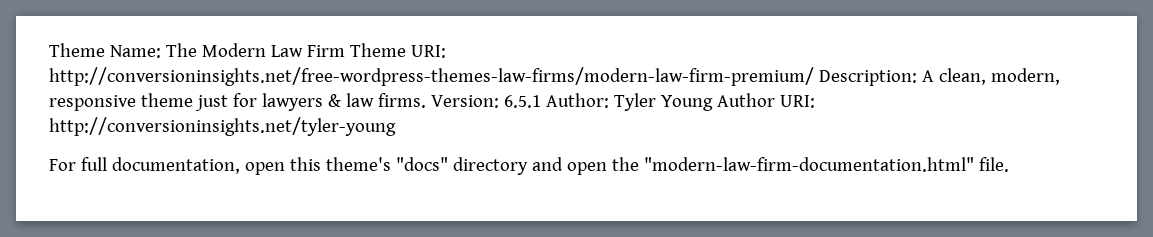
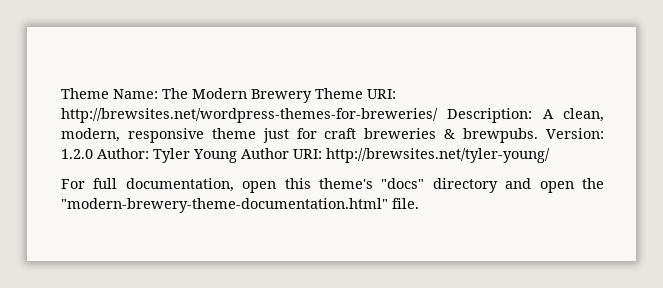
[270,45,345,57] Law Firm -> [251,89,312,103] Brewery
[49,67,814,86] http://conversioninsights.net/free-wordpress-themes-law-firms/modern-law-firm-premium/ -> [61,108,438,123] http://brewsites.net/wordpress-themes-for-breweries/
[261,93,541,111] lawyers & law firms. Version: 6.5.1 -> [324,128,605,143] [61,149,93,159] craft breweries & brewpubs. Version: 1.2.0
[49,117,396,136] http://conversioninsights.net/tyler-young -> [326,148,550,163] http://brewsites.net/tyler-young/
[643,157,974,172] "modern-law-firm-documentation.html" -> [61,198,388,213] "modern-brewery-theme-documentation.html"

